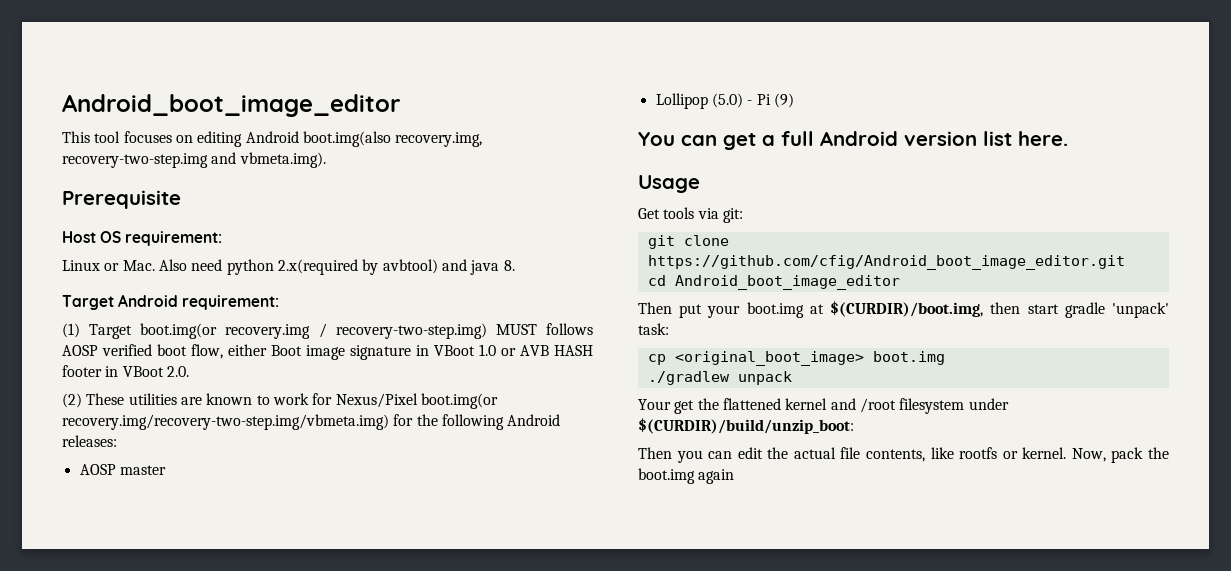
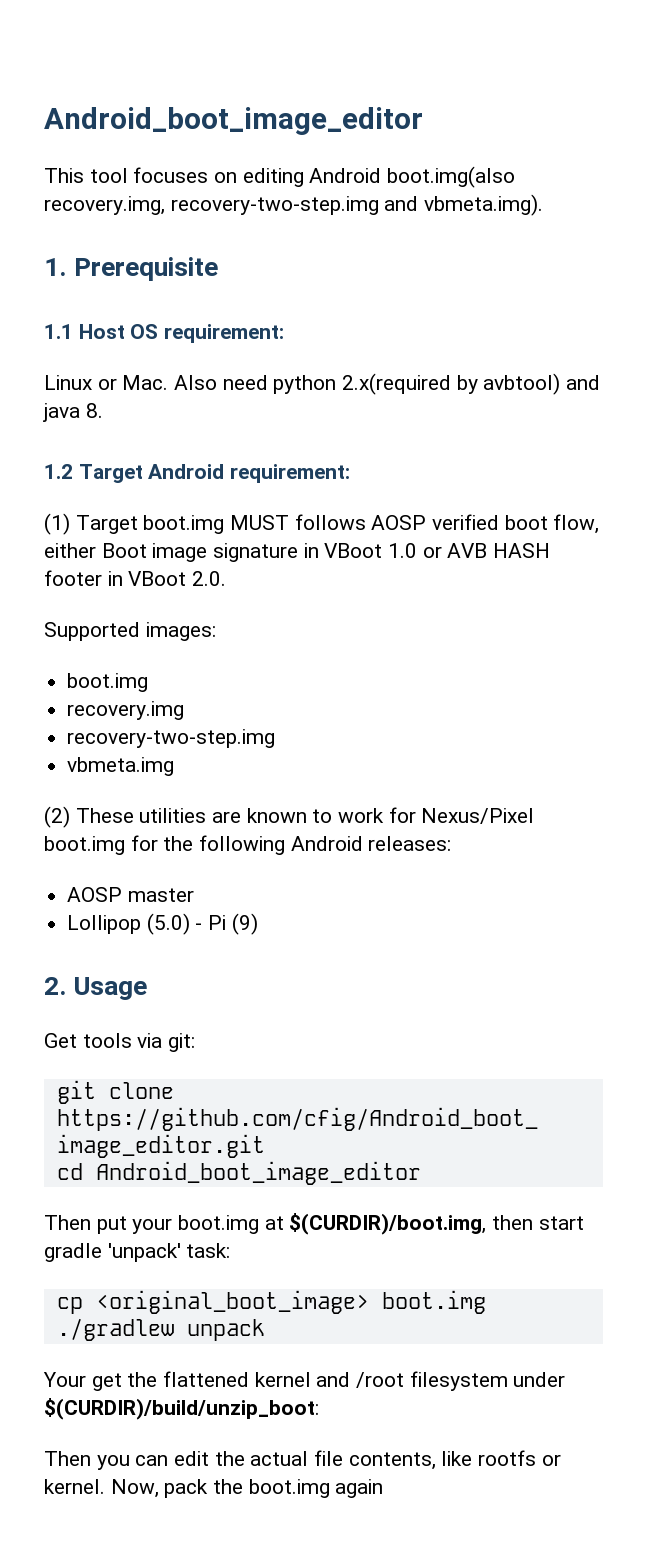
(326, 160) none -> [44,258,67,276] 1.
(181, 199) none -> [44,324,73,339] 1.1
(515, 265) none -> [44,464,73,479] 1.2
[140,323,487,339] boot.img(or recovery.img / recovery-two-step.img) -> [143,515,225,534] boot.img
(189, 371) none -> [44,622,216,641] [67,673,149,692] [67,701,185,720] [67,729,276,748] [67,757,175,776] // Supported images: // boot.img // recovery.img // recovery-two-step.img // vbmeta.img
[420,393,498,409] [62,414,389,430] boot.img(or recovery.img/recovery-two-step.img/vbmeta.img) -> [44,836,125,855] boot.img
[638,131,1068,150] You can get a full Android version list here. // -> [44,977,67,995] 2.

